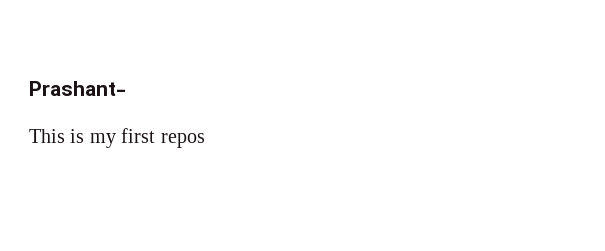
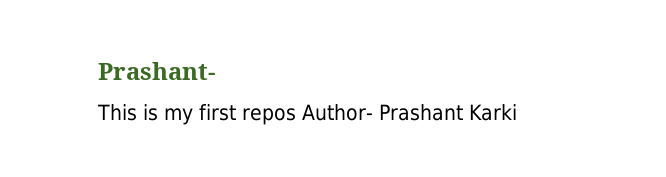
(205, 140) none -> [302,104,517,121] Author- Prashant Karki

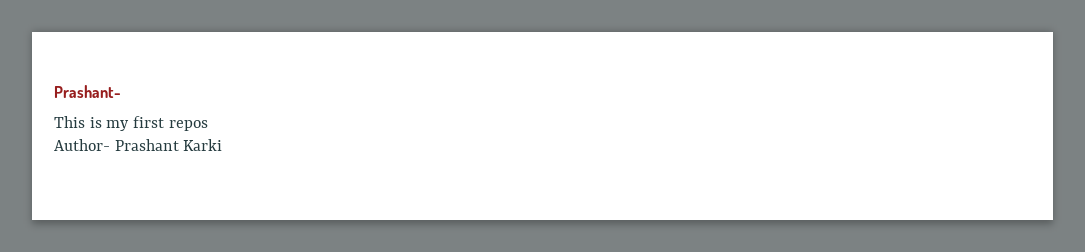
(296, 116) none -> (208, 125) //

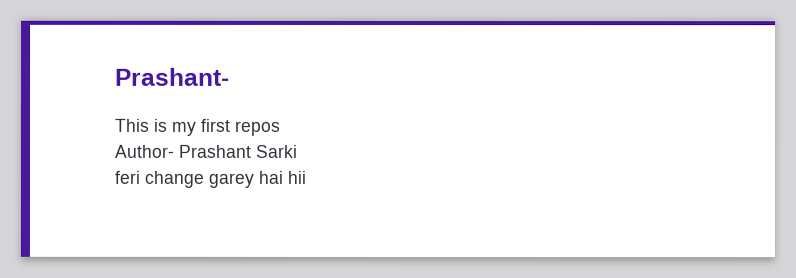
[183,139,223,151] Karki -> [255,144,297,158] [114,170,306,188] Sarki // feri change garey hai hii

